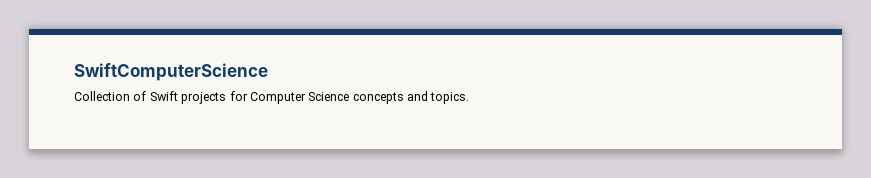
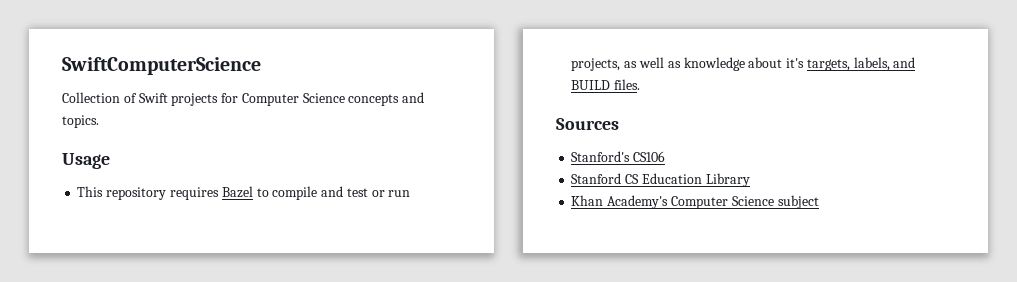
(470, 98) none -> [62,153,110,169] [77,186,411,200] [571,57,916,71] [571,79,641,90] [556,118,619,130] [571,151,666,162] [571,173,750,187] [571,195,819,209] // Usage // This repository requires Bazel to compile and test or run projects, as well as knowledge about it's targets, labels, and BUILD files. // Sources // Stanford's CS106 // Stanford CS Education Library // Khan Academy's Computer Science subject

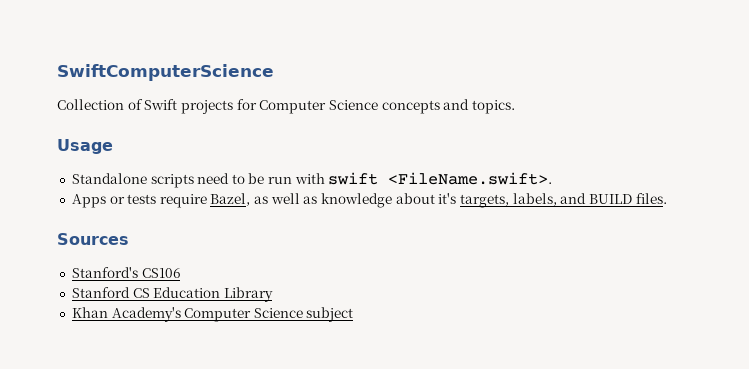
[77,186,411,200] [571,58,621,71] This repository requires Bazel to compile and test or run projects, -> [71,172,553,188] [71,193,251,208] Standalone scripts need to be run with swift <FileName.swift>. // Apps or tests require Bazel,

